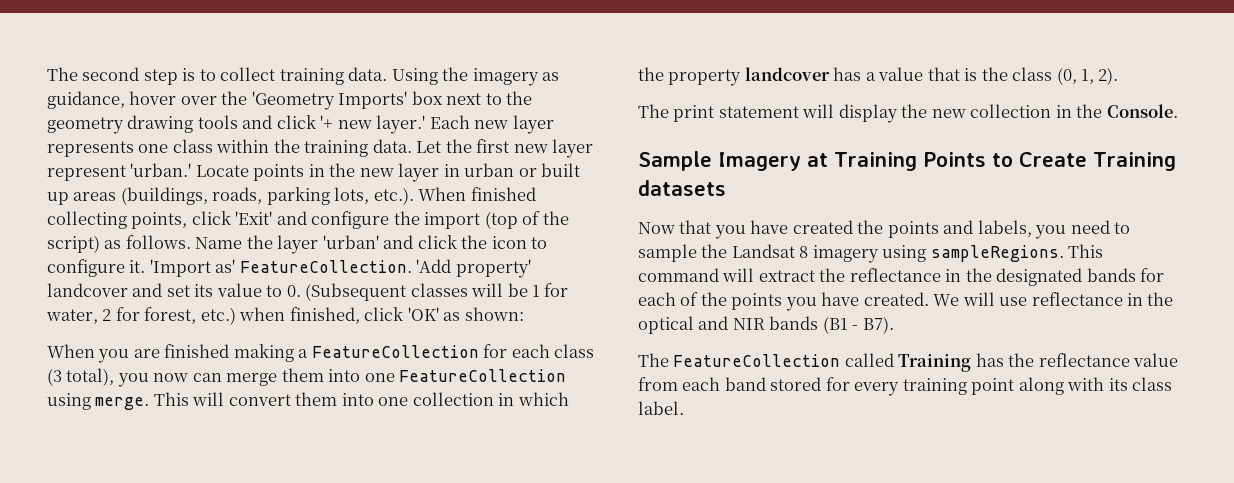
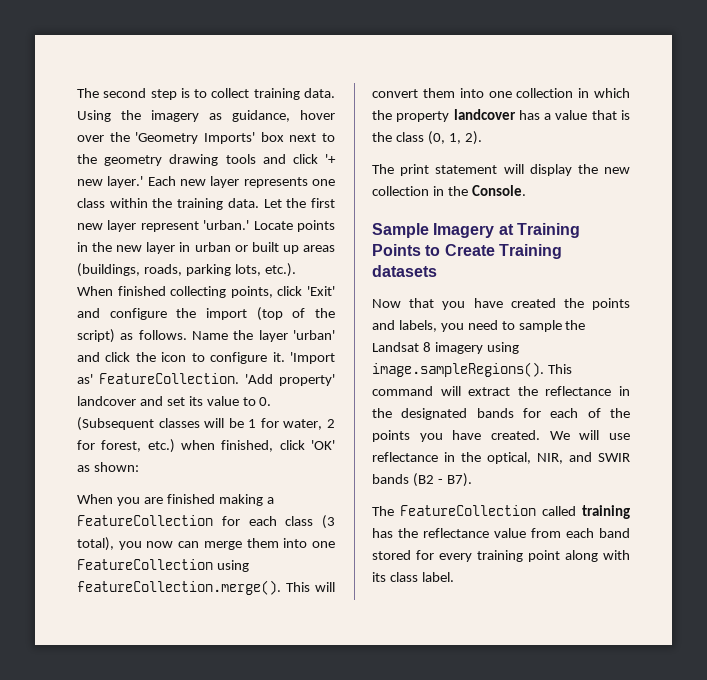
[95,397,150,410] merge. -> [77,580,281,595] featureCollection.merge().
[930,245,1064,262] sampleRegions. -> [372,362,544,377] image.sampleRegions().
[638,316,848,334] optical and NIR bands (B1 -> [487,452,630,464] [372,473,434,487] optical, NIR, and SWIR bands (B2
[898,354,972,372] Training -> [582,505,630,519] training

